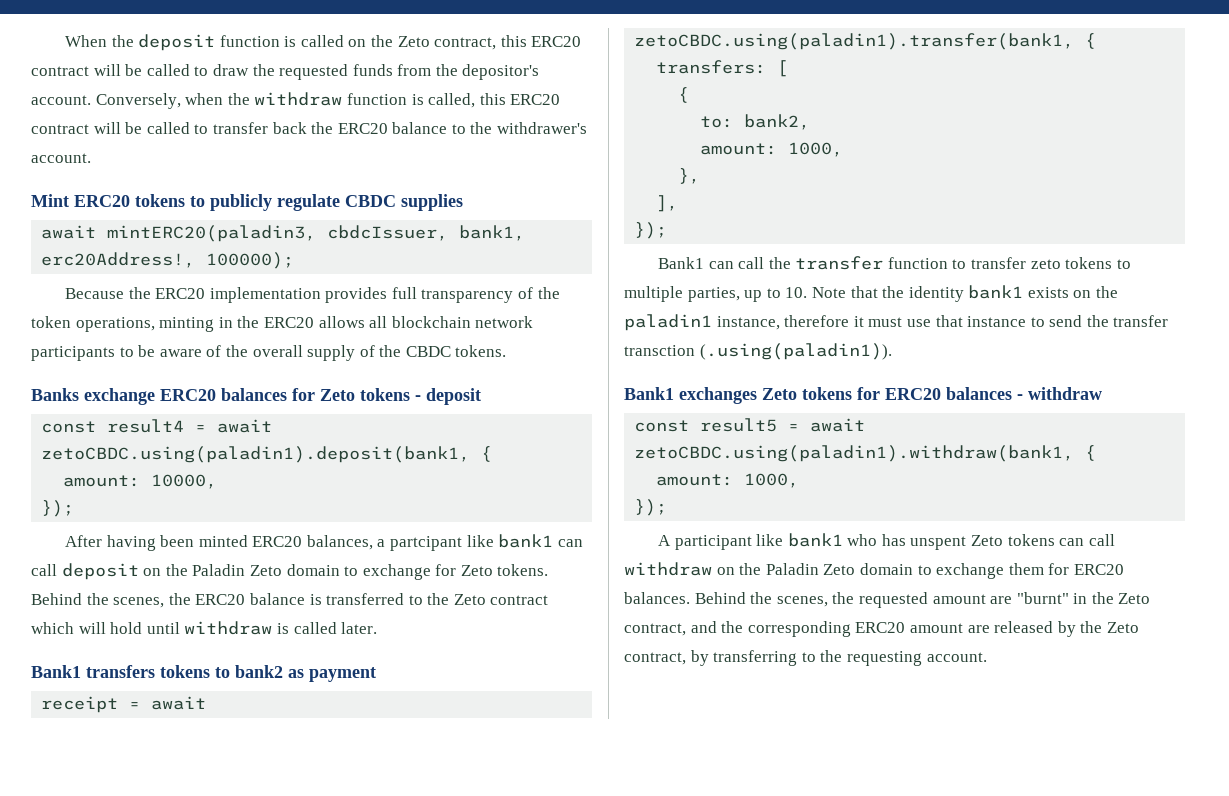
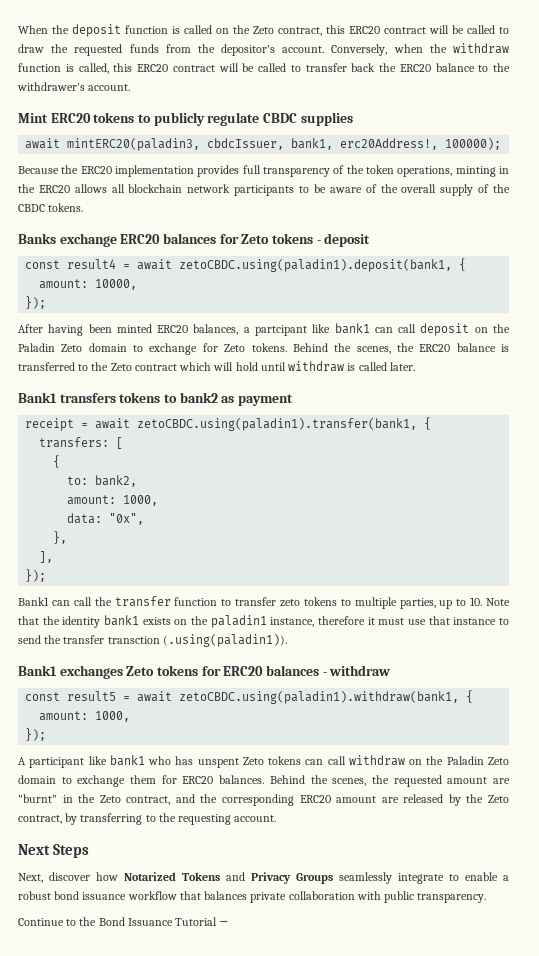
(844, 149) none -> [67,513,145,525] // data: "0x",
(987, 657) none -> [18,844,90,858] [18,872,509,884] [18,891,487,903] [18,917,229,926] // Next Steps // Next, discover how Notarized Tokens and Privacy Groups seamlessly integrate to enable a robust bond issuance workflow that balances private collaboration with public transparency. // Continue to the Bond Issuance Tutorial →

